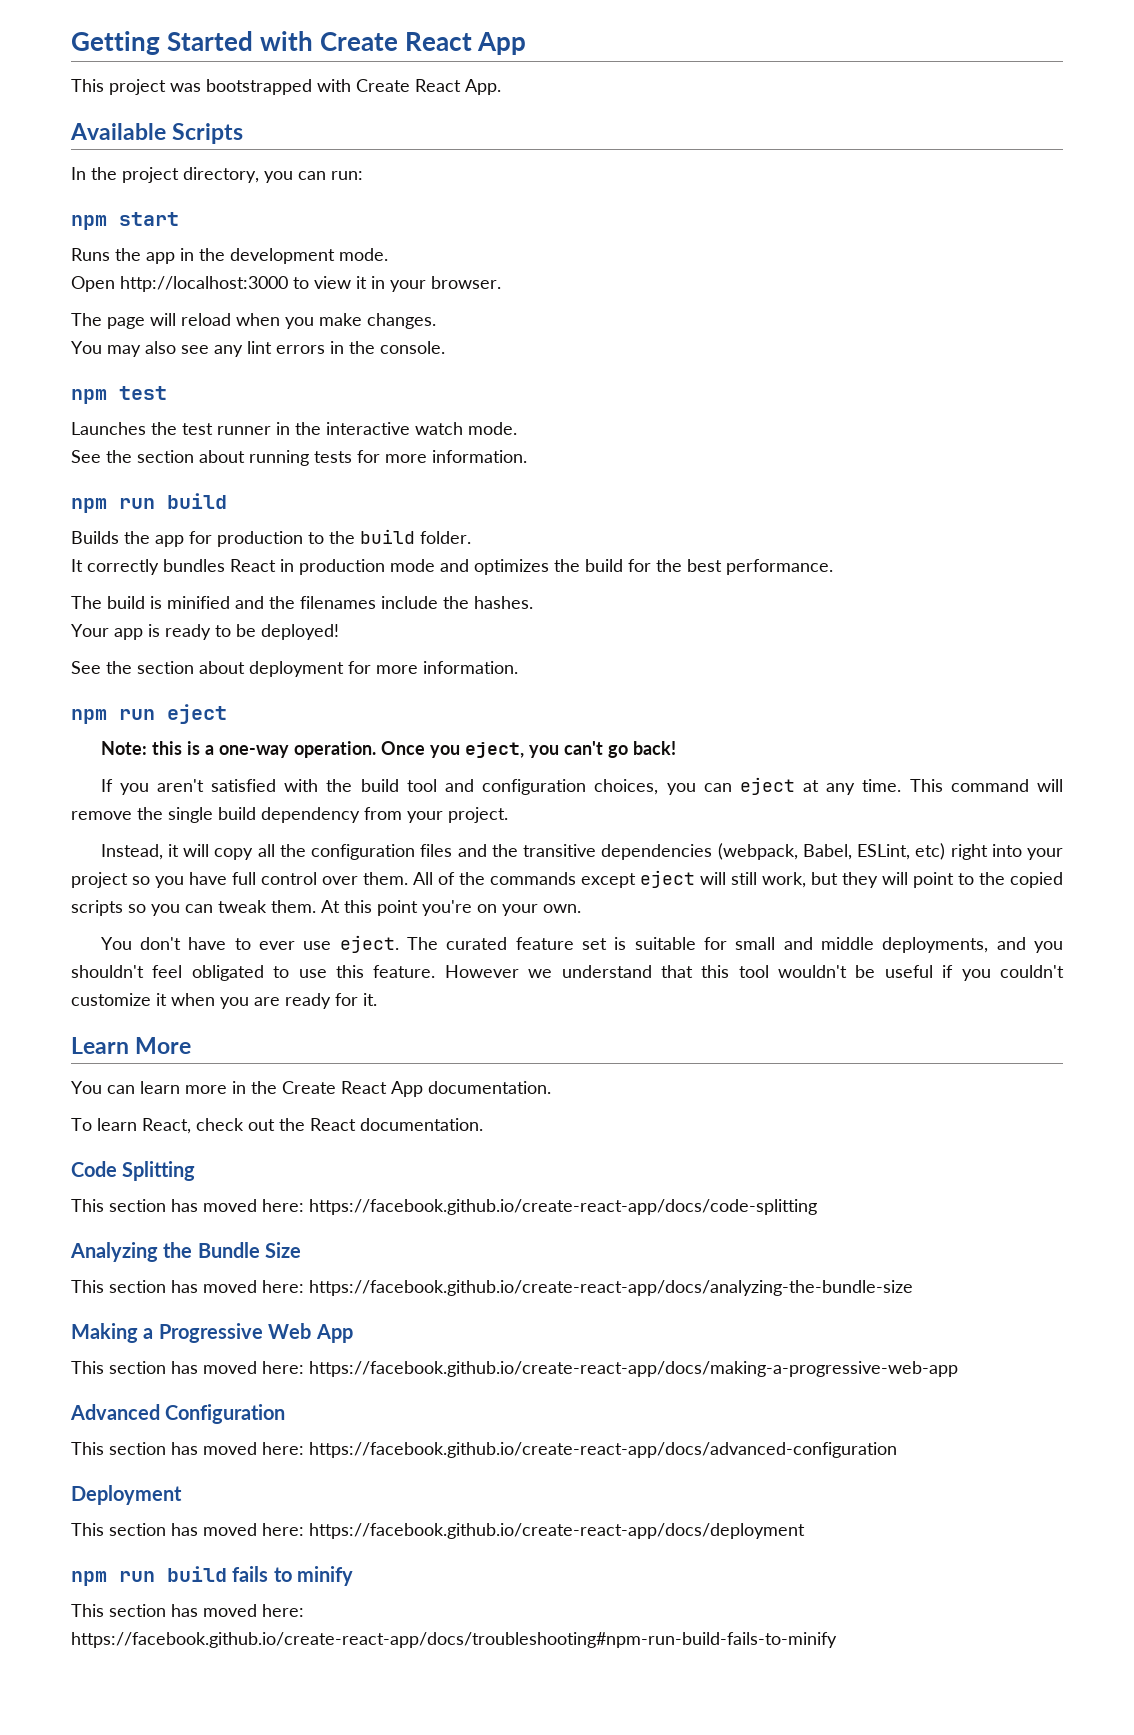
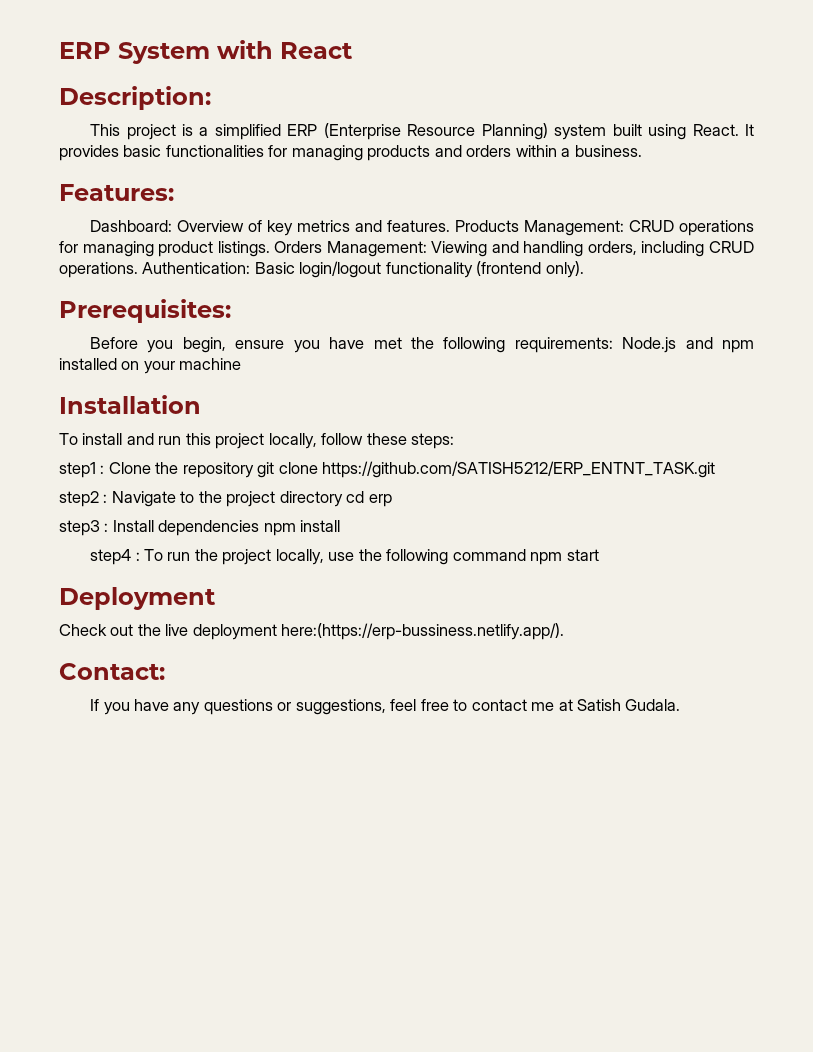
[71,31,527,55] Getting Started with Create React App -> [59,40,353,64] [59,86,211,110] ERP System with React // Description:
[170,79,501,95] [70,123,244,144] [71,167,363,183] [71,212,179,230] [71,248,388,264] [71,276,501,292] [71,313,436,329] [71,341,445,357] [71,386,167,404] [71,422,517,435] [71,450,527,466] [71,493,227,513] [71,529,471,547] [71,559,833,575] [71,596,533,609] [71,624,339,640] [71,661,518,677] [71,704,227,724] [100,741,676,758] [100,777,1063,795] [71,807,508,823] [100,843,1063,860] [71,870,1063,888] [71,900,581,916] [100,935,1064,953] [71,965,1065,981] [71,993,377,1009] [71,1037,192,1054] [71,1081,551,1097] [71,1118,483,1134] [71,1161,196,1181] [71,1199,817,1215] [70,1242,302,1262] [71,1280,913,1296] [71,1323,353,1343] [71,1361,958,1377] [70,1404,286,1424] [71,1442,897,1458] [71,1485,182,1505] [71,1523,805,1539] [71,1566,354,1586] [71,1604,304,1617] [71,1632,837,1648] was bootstrapped with Create React App. // Available Scripts // In the project directory, you can run: // npm start // Runs the app in the development mode. // Open http://localhost:3000 to view it in your browser. // The page will reload when you make changes. // You may also see any lint errors in the console. // npm test // Launches the test runner in the interactive watch mode. // See the section about running tests for more information. // npm run build // Builds the app for production to the build folder. // It correctly bundles React in production mode and optimizes the build for the best performance. // The build is minified and the filenames include the hashes. // Your app is ready to be deployed! // See the section about deployment for more information. // npm run eject // Note: this is a one-way operation. Once you eject, you can't go back! // If you aren't satisfied with the build tool and configuration choices, you can eject at any time. This command will remove the single build dependency from your project. // Instead, it will copy all the configuration files and the transitive dependencies (webpack, Babel, ESLint, etc) right into your project so you have full control over them. All of the commands except eject will still work, but they will point to the copied scripts so you can tweak them. At this point you're on your own. // You don't have to ever use eject. The curated feature set is suitable for small and middle deployments, and you shouldn't feel obligated to use this feature. However we understand that this tool wouldn't be useful if you couldn't customize it when you are ready for it. // Learn More // You can learn more in the Create React App documentation. // To learn React, check out the React documentation. // Code Splitting // This section has moved here: https://facebook.github.io/create-react-app/docs/code-splitting // Analyzing the Bundle Size // This section has moved here: https://facebook.github.io/create-react-app/docs/analyzing-the-bundle-size // Making a Progressive Web App // This section has moved here: https://facebook.github.io/create-react-app/docs/making-a-progressive-web-app // Advanced Configuration // This section has moved here: https://facebook.github.io/create-react-app/docs/advanced-configuration // Deployment // This section has moved here: https://facebook.github.io/create-react-app/docs/deployment // npm run build fails to minify // This section has moved here: https://facebook.github.io/create-react-app/docs/troubleshooting#npm-run-build-fails-to-minify -> [181,123,754,140] [59,145,642,161] [59,184,174,201] [90,220,755,236] [59,241,754,257] [59,261,584,278] [59,299,231,323] [90,337,754,353] [59,358,242,374] [59,395,201,414] [59,433,455,449] [59,461,716,478] [59,491,392,507] [59,520,341,536] [90,549,599,565] [59,587,216,610] [59,623,565,640] [59,663,165,680] [90,699,681,715] is a simplified ERP (Enterprise Resource Planning) system built using React. It provides basic functionalities for managing products and orders within a business. // Features: // Dashboard: Overview of key metrics and features. Products Management: CRUD operations for managing product listings. Orders Management: Viewing and handling orders, including CRUD operations. Authentication: Basic login/logout functionality (frontend only). // Prerequisites: // Before you begin, ensure you have met the following requirements: Node.js and npm installed on your machine // Installation // To install and run this project locally, follow these steps: // step1 : Clone the repository git clone https://github.com/SATISH5212/ERP_ENTNT_TASK.git // step2 : Navigate to the project directory cd erp // step3 : Install dependencies npm install // step4 : To run the project locally, use the following command npm start // Deployment // Check out the live deployment here:(https://erp-bussiness.netlify.app/). // Contact: // If you have any questions or suggestions, feel free to contact me at Satish Gudala.

